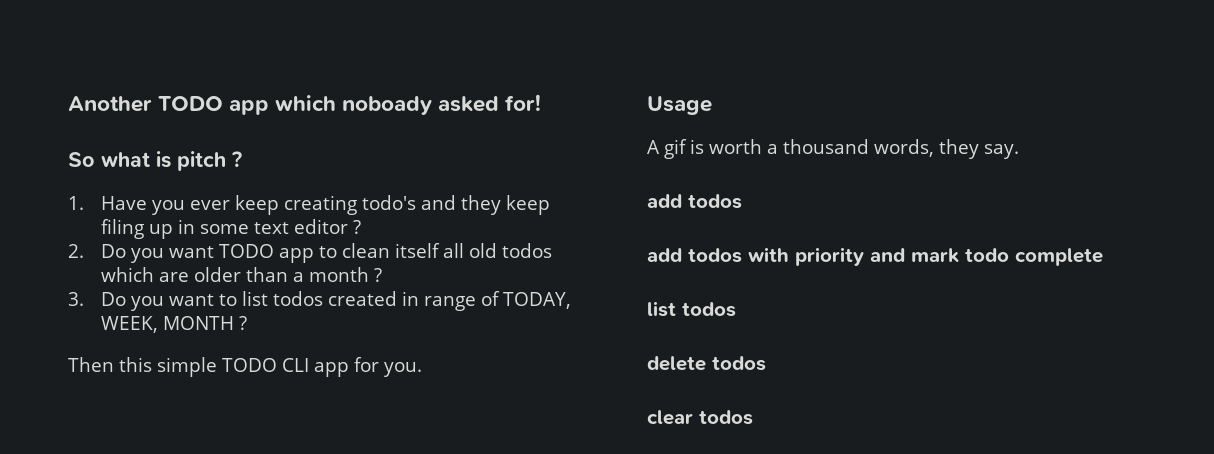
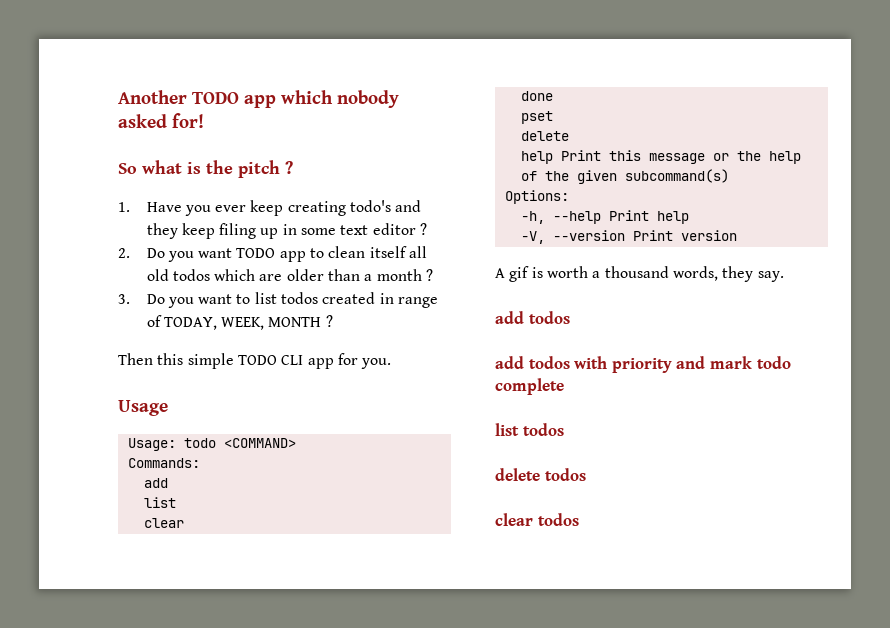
[342,96,433,115] noboady -> [337,90,399,108] nobody
(171, 159) none -> [206,160,233,174] the
(712, 105) none -> [127,438,296,451] [127,458,200,468] [143,478,168,488] [143,497,176,508] [143,518,184,528] [520,91,553,101] [520,111,553,124] [520,131,569,141] [520,150,801,164] [520,169,729,184] [504,190,569,204] [520,210,689,224] [520,230,737,244] // Usage: todo <COMMAND> // Commands: // add // list // clear // done // pset // delete // help Print this message or the help of the given subcommand(s) // Options: // -h, --help Print help // -V, --version Print version

